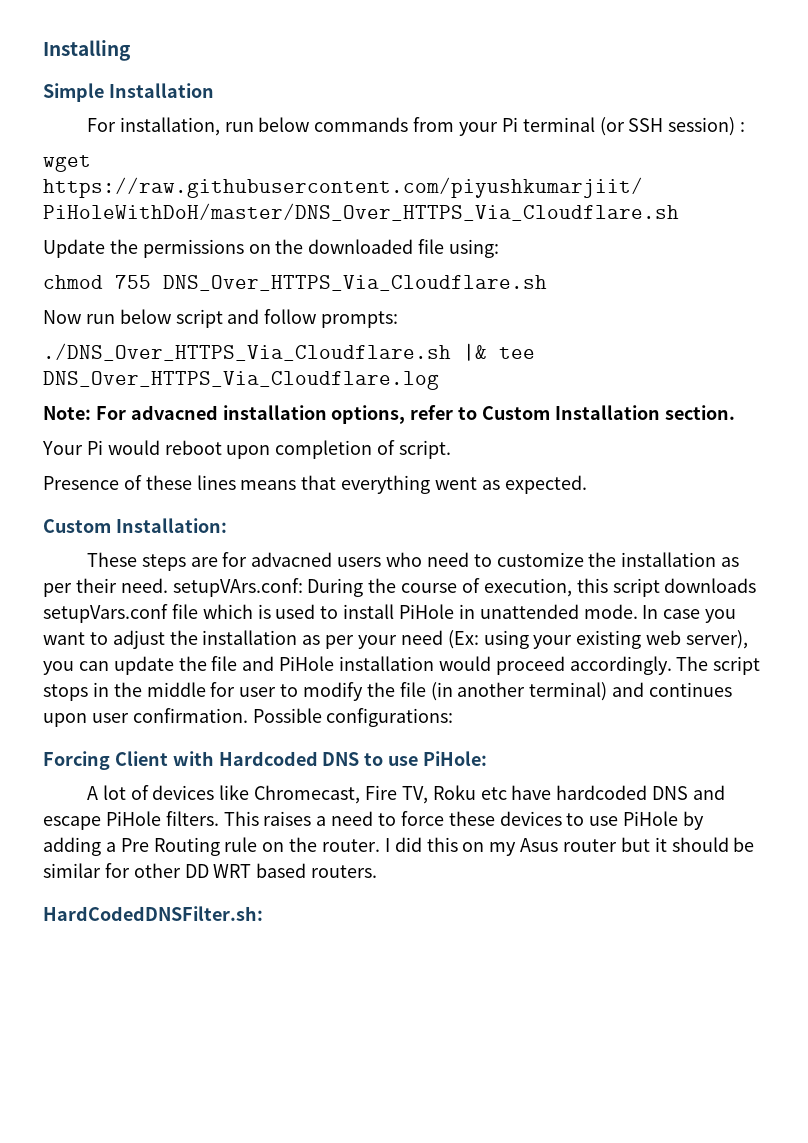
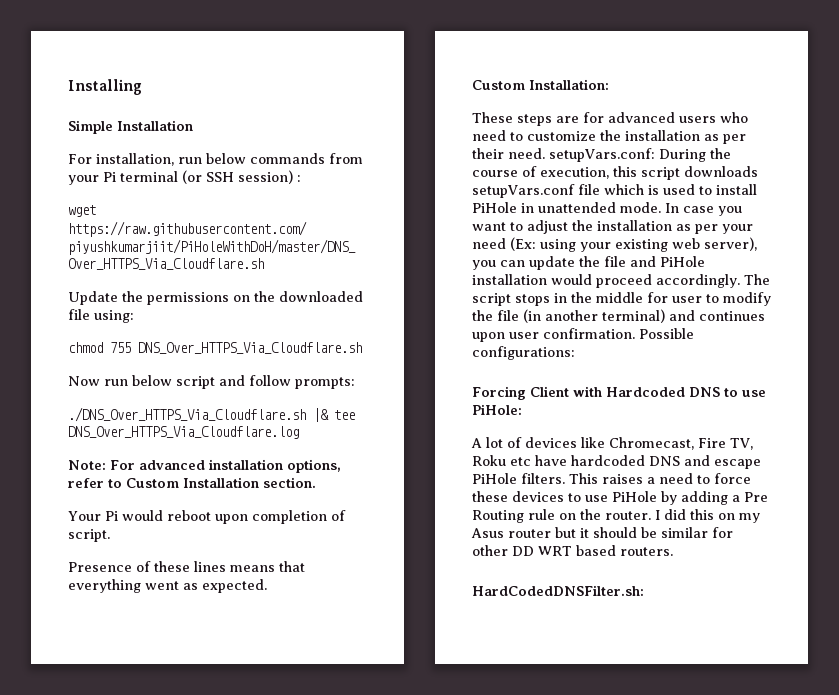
[130,405,218,420] advacned -> [139,460,205,470] advanced
[251,552,333,567] advacned -> [608,112,675,123] advanced
[172,578,303,597] setupVArs.conf: -> [549,148,655,162] setupVars.conf:

